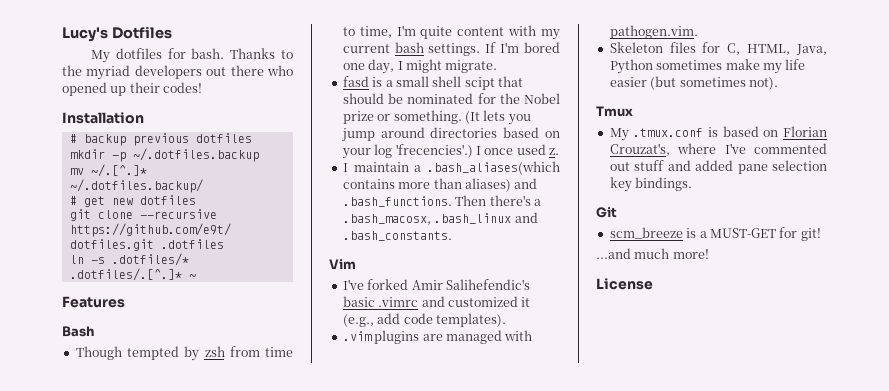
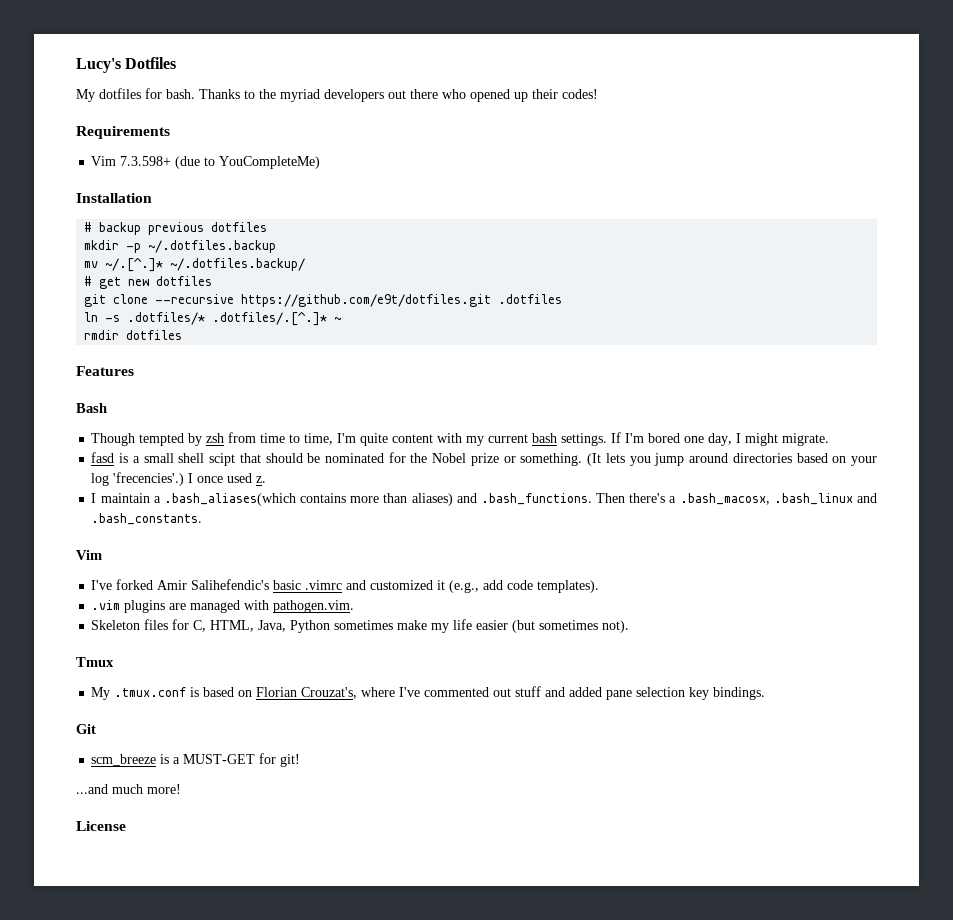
(203, 87) none -> [76,126,170,139] [91,156,321,169] // Requirements // Vim 7.3.598+ (due to YouCompleteMe)
(196, 276) none -> [84,330,183,340] // rmdir dotfiles

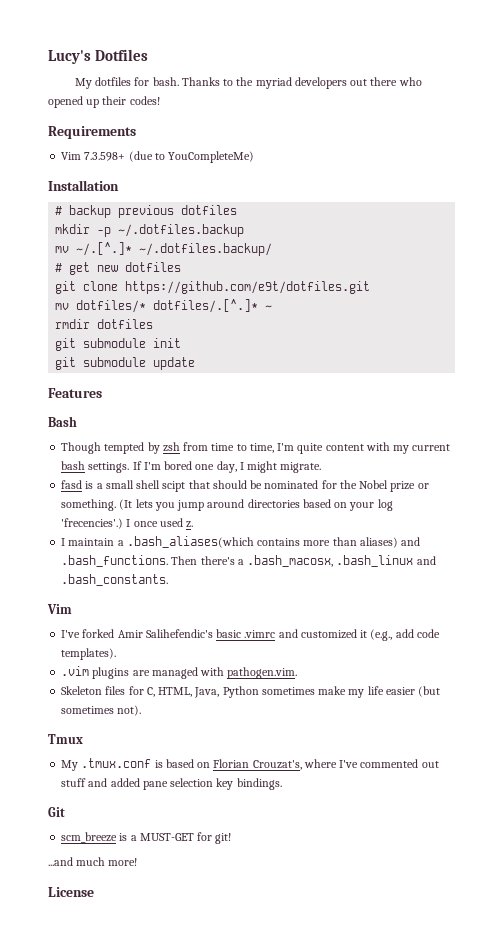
[155,294,235,304] --recursive -> (119, 286) none
[498,294,563,304] [84,312,342,326] [84,330,183,340] .dotfiles // ln -s .dotfiles/* .dotfiles/.[^.]* ~ // rmdir dotfiles -> [55,299,273,313] [55,319,154,329] [55,338,182,351] [55,357,196,370] // mv dotfiles/* dotfiles/.[^.]* ~ // rmdir dotfiles // git submodule init // git submodule update

